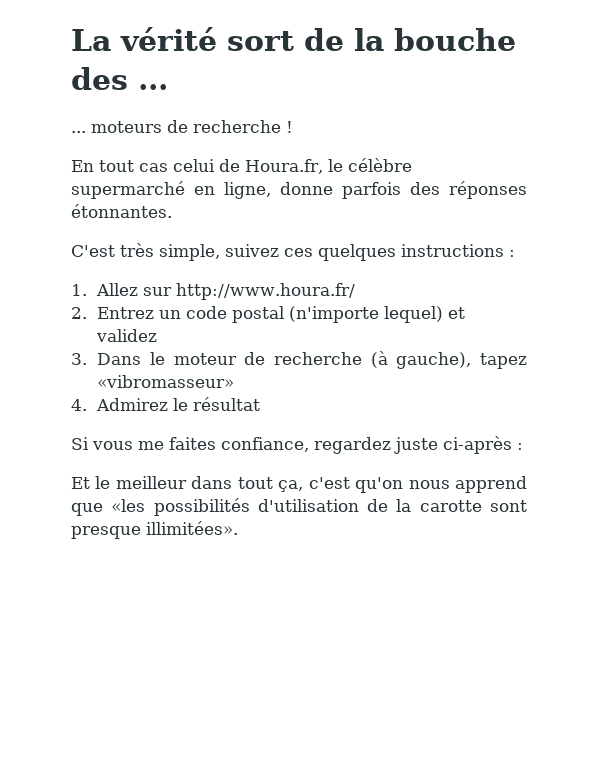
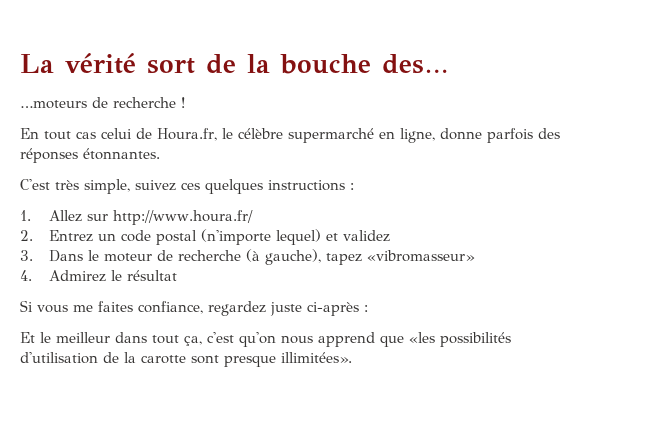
[71,67,168,90] [71,121,162,133] des ... // ... moteurs -> [382,54,448,74] [20,100,87,109] des… // …moteurs

